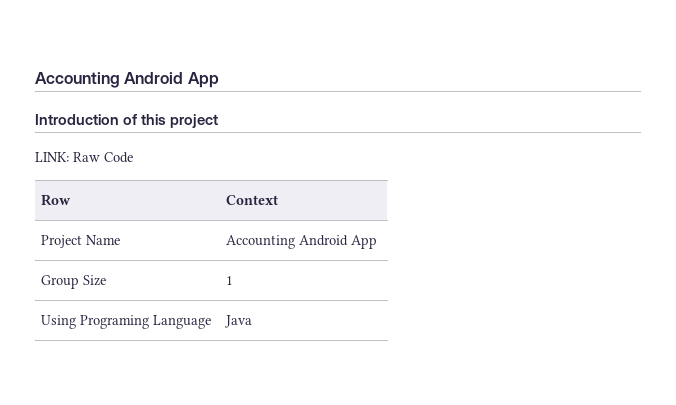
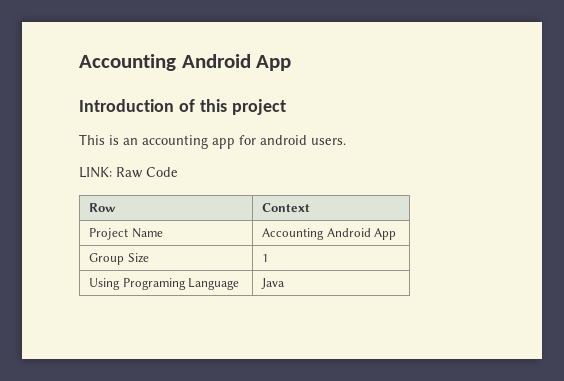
(219, 121) none -> [79,134,346,149] // This is an accounting app for android users.

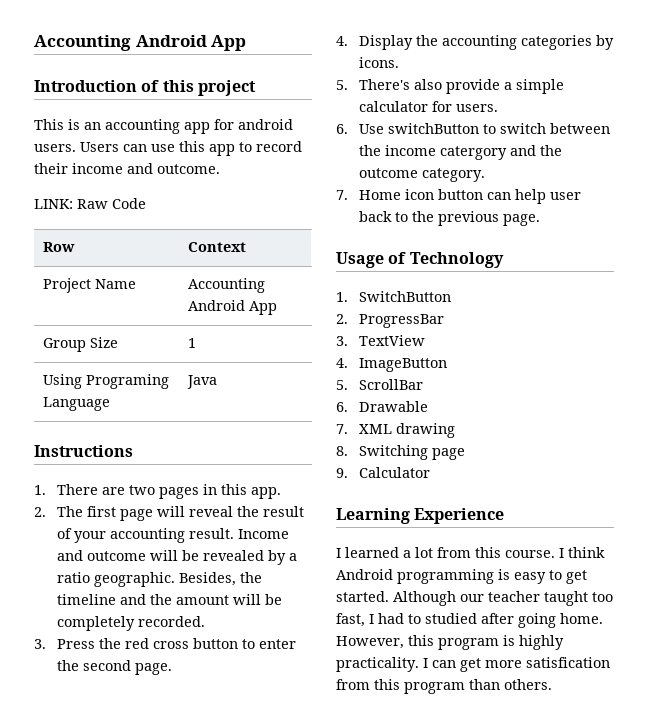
(346, 141) none -> [80,141,302,156] [34,163,220,174] Users can use this app to record their income and outcome.
(286, 283) none -> [34,445,133,457] [34,484,281,499] [34,506,304,521] [56,528,289,543] [56,550,297,565] [56,572,262,587] [56,594,282,605] [56,616,205,631] [34,638,296,649] [56,660,172,675] [336,35,614,50] [358,57,399,68] [336,79,564,94] [358,101,498,112] [336,123,610,134] [358,145,562,160] [358,168,485,182] [336,189,581,204] [358,211,540,226] [336,252,504,268] [336,291,451,302] [336,314,444,328] [336,335,425,346] [336,358,447,372] [336,379,423,390] [336,401,428,412] [336,423,455,438] [336,445,465,460] [336,467,430,478] [336,508,505,524] [336,547,605,558] [336,569,587,584] [336,591,613,606] [336,613,603,628] [336,635,564,650] [336,657,610,672] [336,679,552,694] // Instructions // 1. There are two pages in this app. // 2. The first page will reveal the result of your accounting result. Income and outcome will be revealed by a ratio geographic. Besides, the timeline and the amount will be completely recorded. // 3. Press the red cross button to enter the second page. // 4. Display the accounting categories by icons. // 5. There's also provide a simple calculator for users. // 6. Use switchButton to switch between the income catergory and the outcome category. // 7. Home icon button can help user back to the previous page. // Usage of Technology // 1. SwitchButton // 2. ProgressBar // 3. TextView // 4. ImageButton // 5. ScrollBar // 6. Drawable // 7. XML drawing // 8. Switching page // 9. Calculator // Learning Experience // I learned a lot from this course. I think Android programming is easy to get started. Although our teacher taught too fast, I had to studied after going home. However, this program is highly practicality. I can get more satisfication from this program than others.

